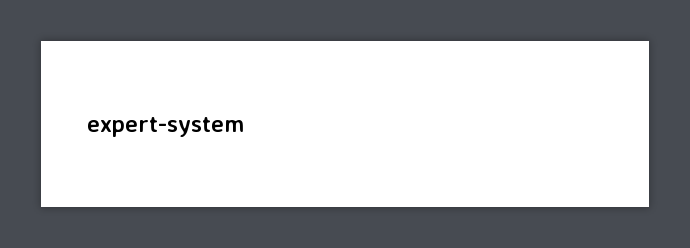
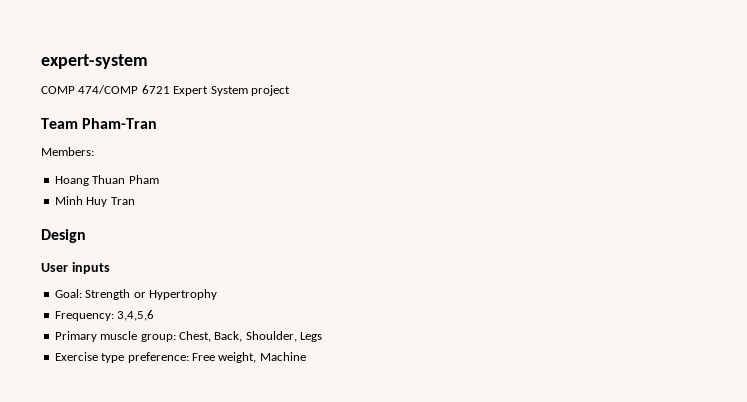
(244, 127) none -> [41,85,290,96] [41,118,158,129] [41,147,94,156] [54,175,159,186] [54,196,135,207] [41,229,86,243] [41,262,110,274] [54,289,217,300] [54,310,155,321] [54,331,322,342] [54,352,306,363] // COMP 474/COMP 6721 Expert System project // Team Pham-Tran // Members: // Hoang Thuan Pham // Minh Huy Tran // Design // User inputs // Goal: Strength or Hypertrophy // Frequency: 3,4,5,6 // Primary muscle group: Chest, Back, Shoulder, Legs // Exercise type preference: Free weight, Machine

